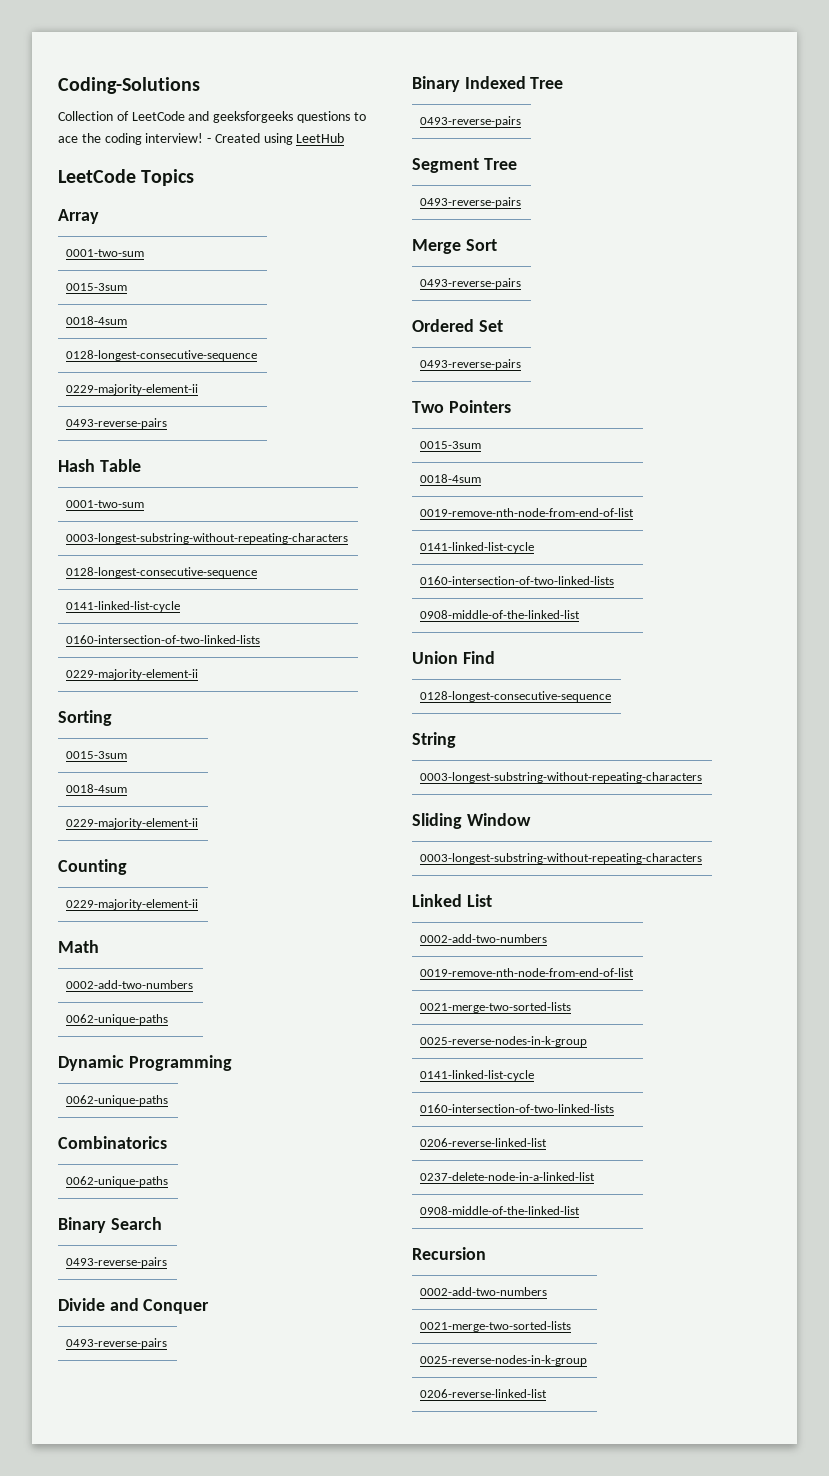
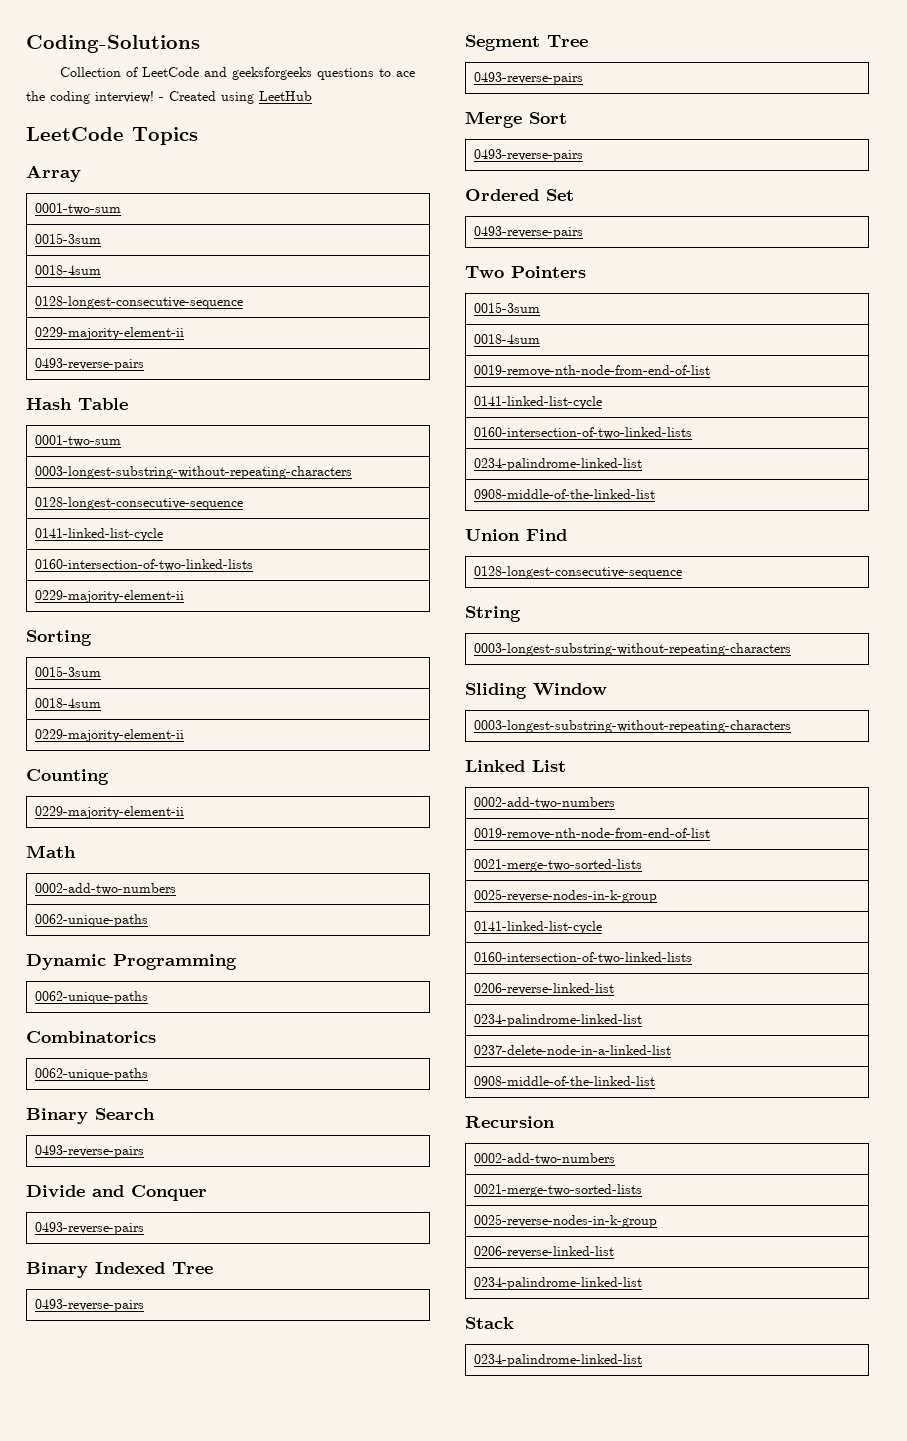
(615, 580) none -> [474,458,643,471] // 0234-palindrome-linked-list
(548, 1142) none -> [474,1014,643,1027] // 0234-palindrome-linked-list
(548, 1393) none -> [474,1277,643,1290] [465,1317,514,1329] [474,1354,643,1367] // 0234-palindrome-linked-list // Stack // 0234-palindrome-linked-list

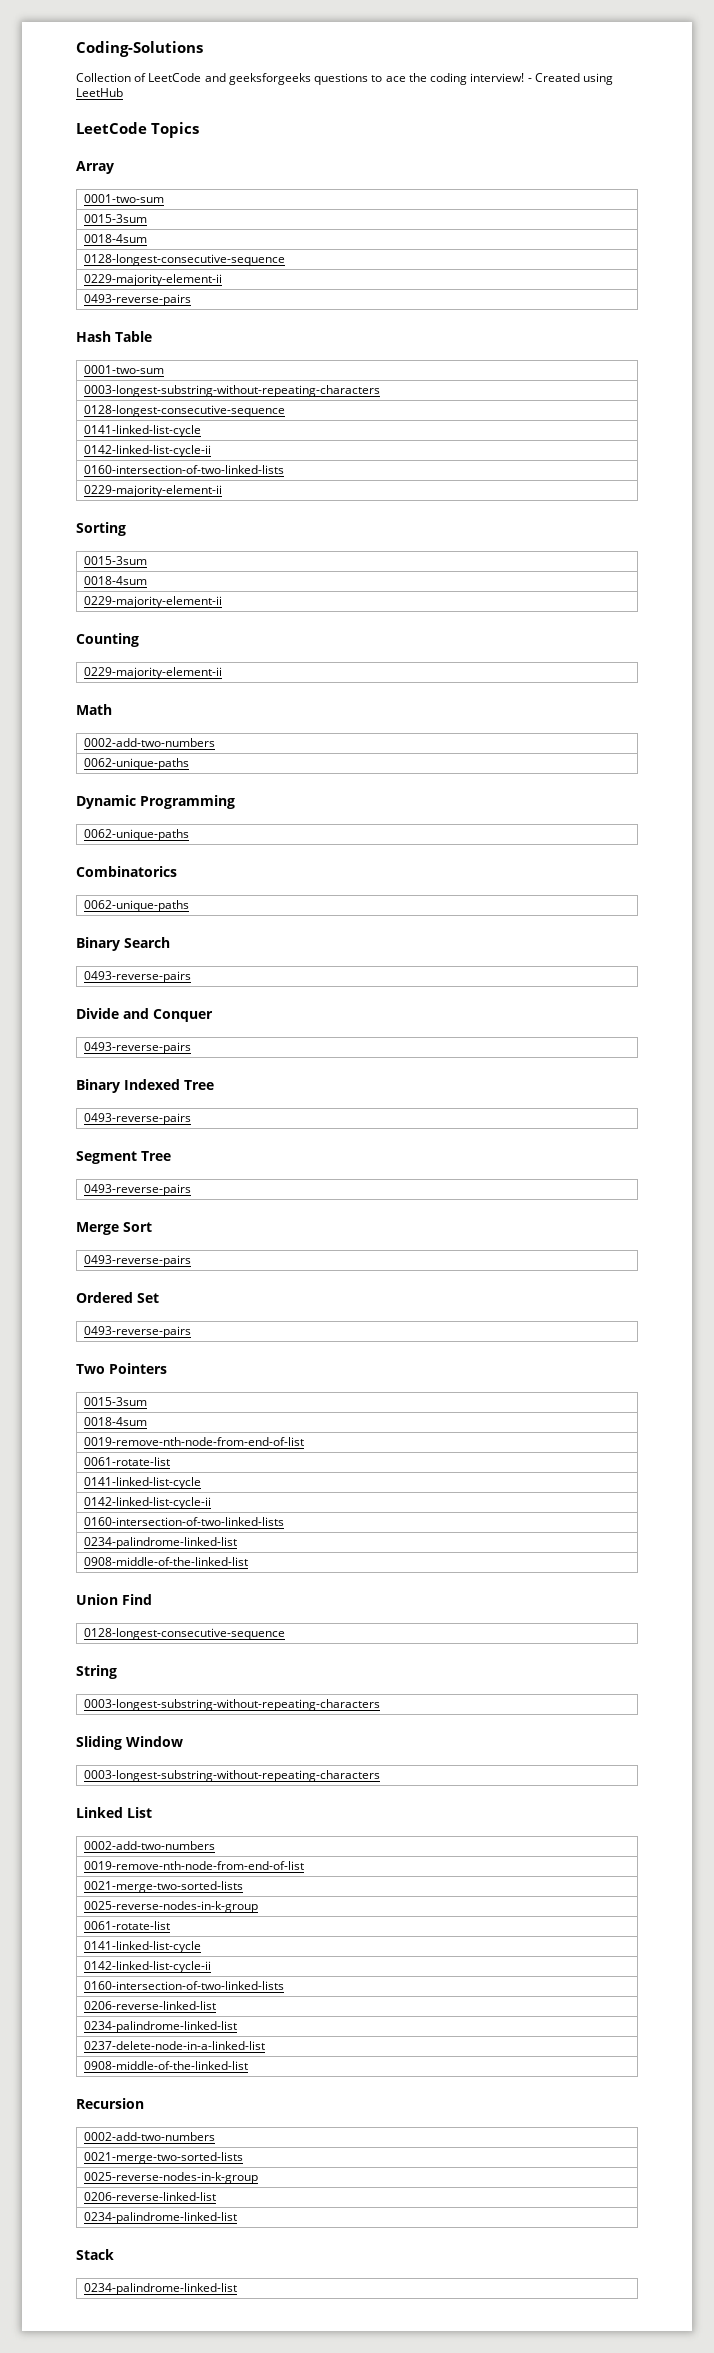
(164, 534) none -> [84,445,212,457] // 0142-linked-list-cycle-ii
[474,396,603,409] // 0141-linked-list-cycle -> [84,1457,171,1466] [84,1477,202,1489] [84,1497,212,1509] // 0061-rotate-list // 0141-linked-list-cycle // 0142-linked-list-cycle-ii
[474,921,603,934] // 0141-linked-list-cycle -> [84,1921,171,1930] [84,1941,202,1953] [84,1961,212,1973] // 0061-rotate-list // 0141-linked-list-cycle // 0142-linked-list-cycle-ii

